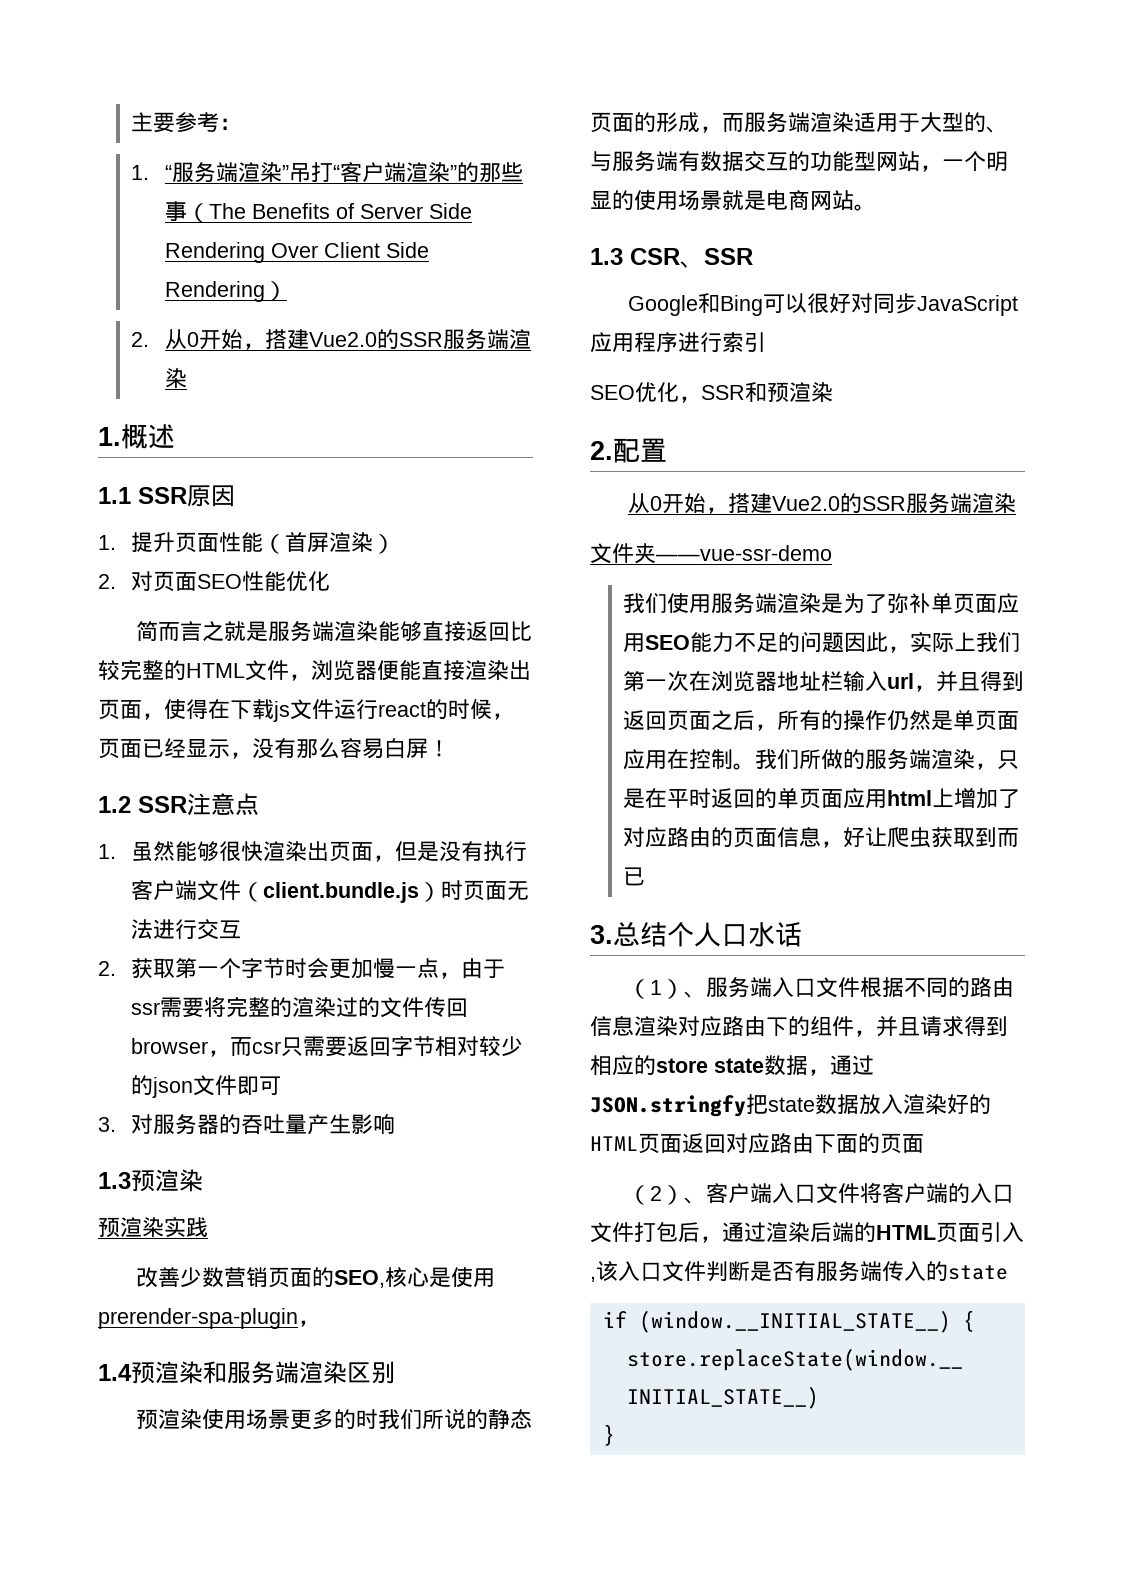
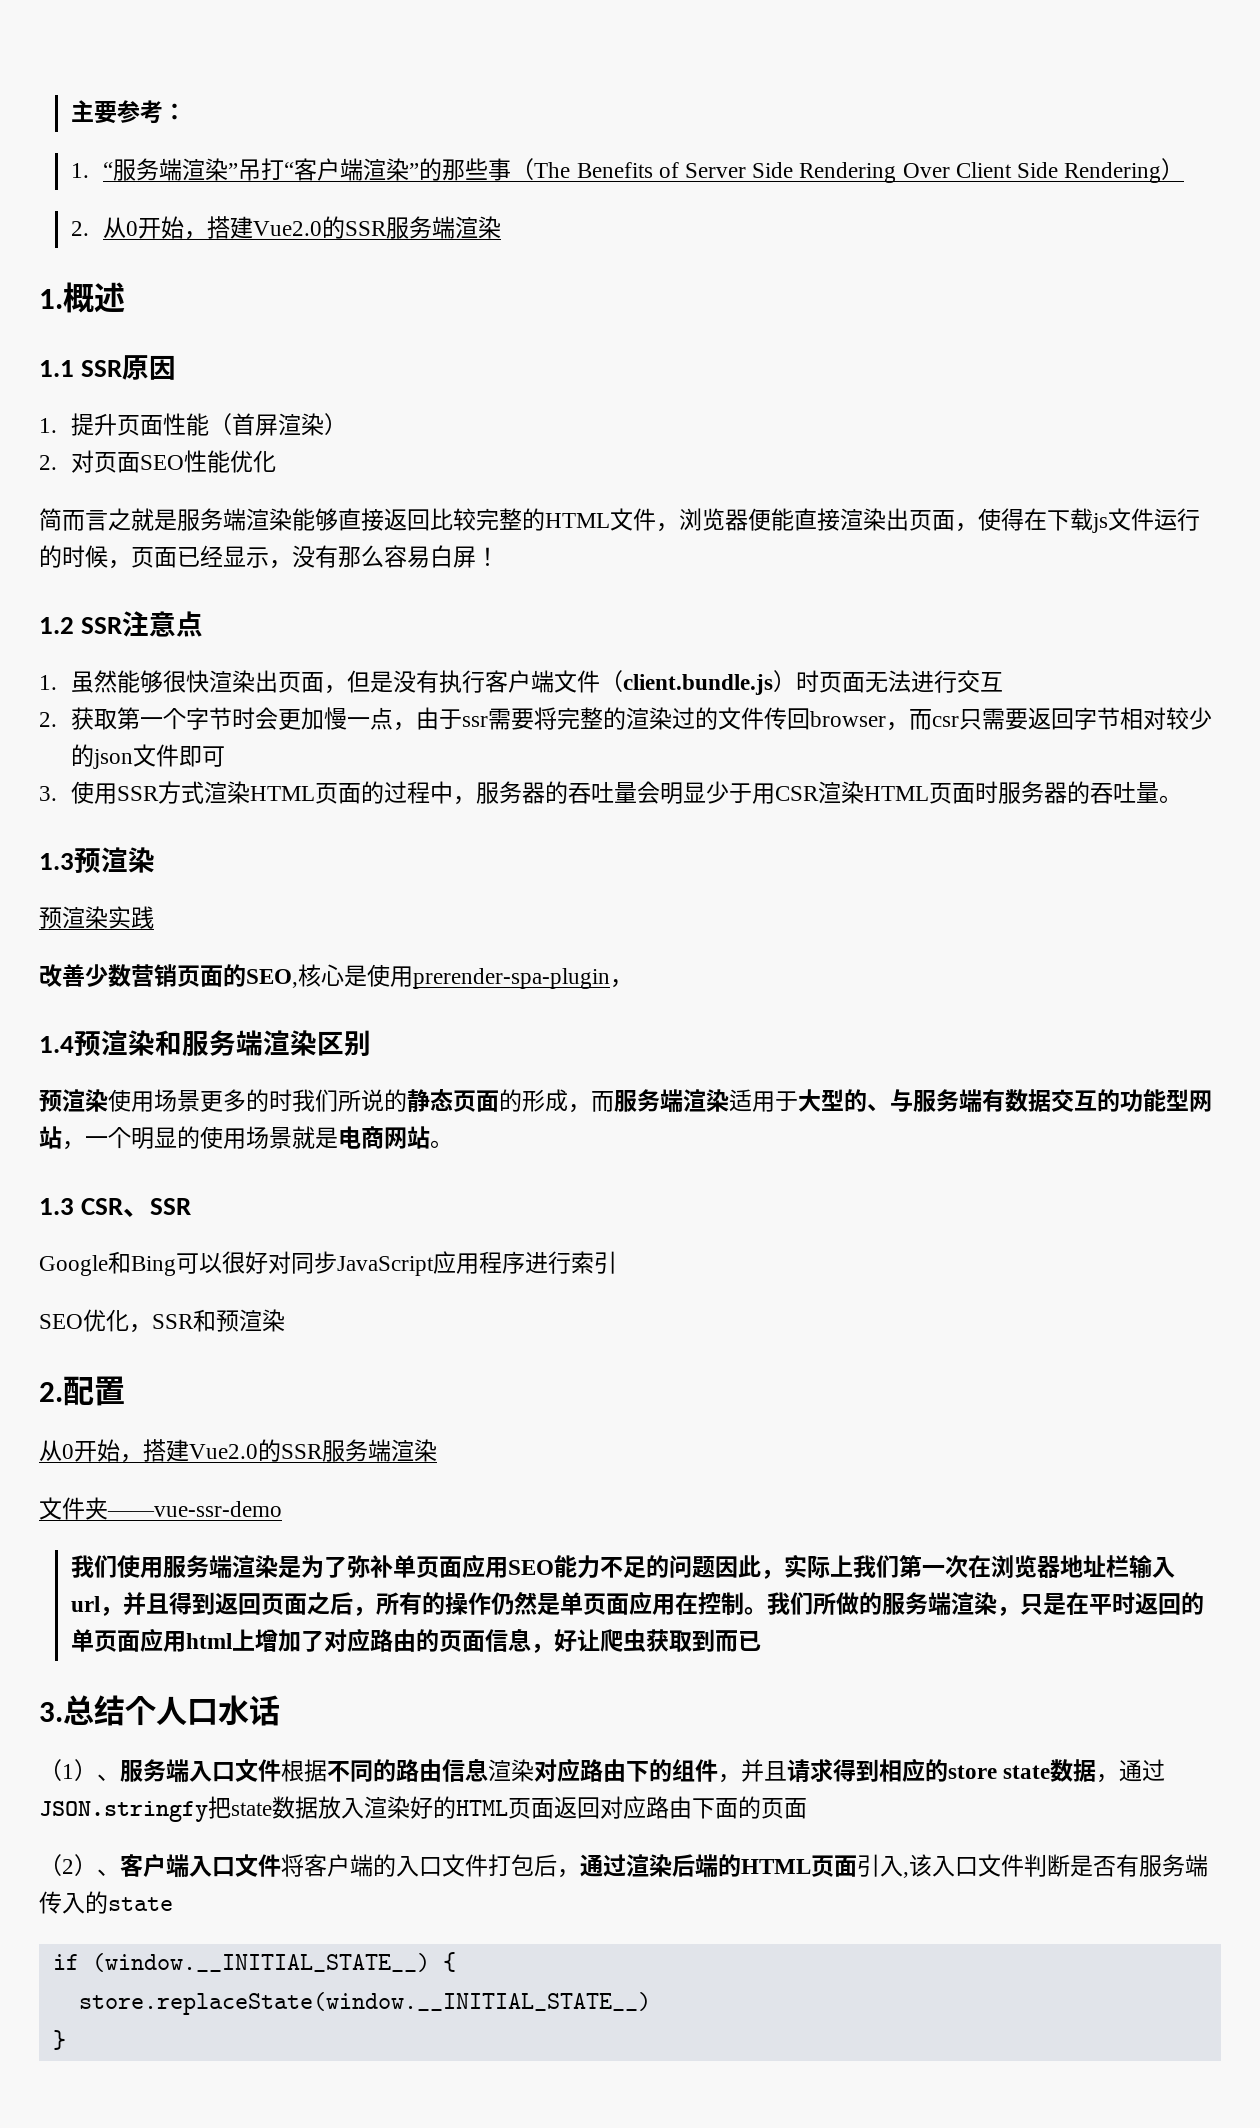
[378,702,426,717] react -> (1200, 519) none
[131,1113,396,1135] 对服务器的吞吐量产生影响 -> [71,781,1183,805] 使用SSR方式渲染HTML页面的过程中，服务器的吞吐量会明显少于用CSR渲染HTML页面时服务器的吞吐量。

